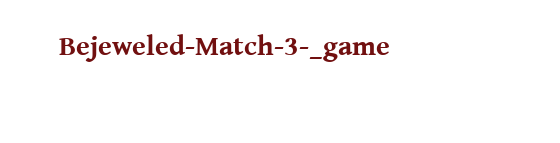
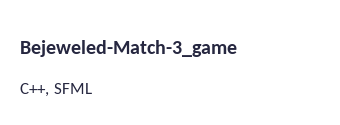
[59,34,390,62] Bejeweled-Match-3-_game -> [20,40,237,57] [20,83,92,97] Bejeweled-Match-3_game // C++, SFML

